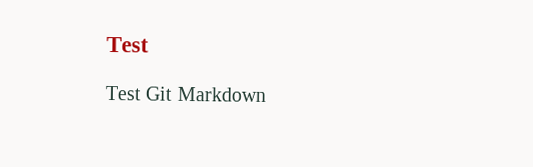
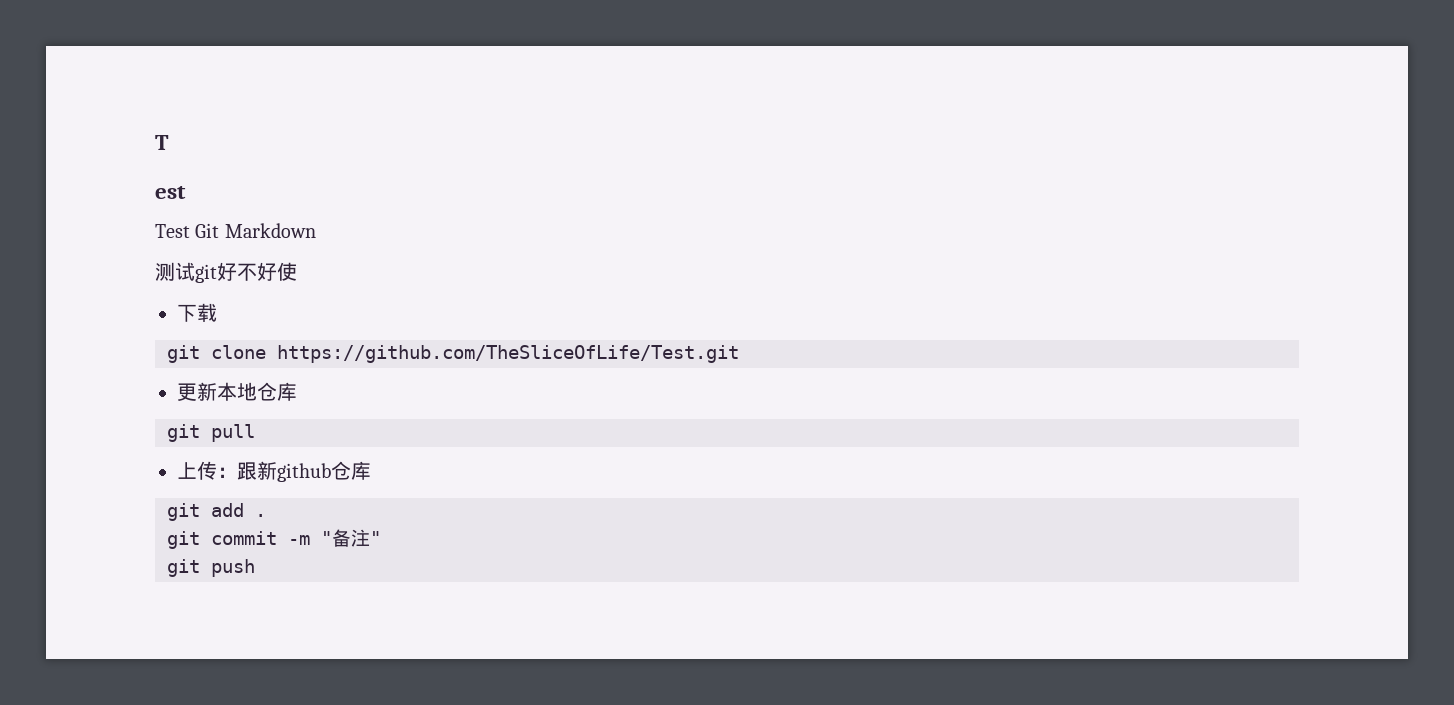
[106,36,149,53] Test -> [155,135,169,150] [155,186,186,199] T // est
(266, 94) none -> [155,262,297,283] [177,303,217,322] [167,345,739,363] [177,382,297,401] [167,424,255,442] [177,461,371,482] [167,503,266,521] [167,529,381,549] [167,559,255,577] // 测试git好不好使 // 下载 // git clone https://github.com/TheSliceOfLife/Test.git // 更新本地仓库 // git pull // 上传：跟新github仓库 // git add . // git commit -m "备注" // git push

